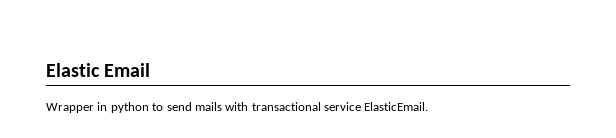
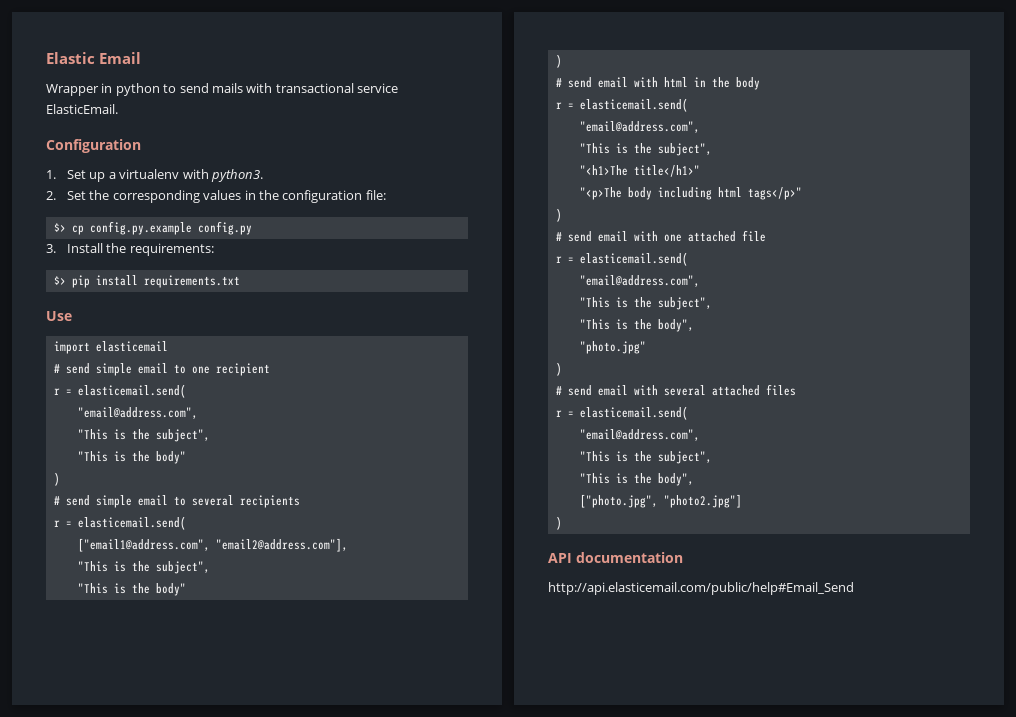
(429, 106) none -> [46,139,141,153] [46,169,263,182] [46,190,386,203] [53,221,252,235] [46,243,214,256] [53,275,240,288] [46,311,72,321] [53,341,168,354] [53,363,270,376] [53,384,186,398] [77,407,198,419] [77,429,210,442] [77,451,186,464] [53,472,60,486] [53,495,300,508] [53,516,186,530] [77,538,348,552] [77,561,210,574] [77,583,186,596] [555,54,562,68] [555,77,760,90] [555,98,688,112] [579,121,700,133] [579,143,712,156] [579,165,700,177] [579,187,802,200] [555,208,562,222] [555,230,766,242] [555,252,688,266] [579,275,700,287] [579,297,712,310] [579,319,694,332] [579,341,646,354] [555,362,562,376] [555,384,796,396] [555,406,688,420] [579,429,700,441] [579,451,712,464] [579,473,694,486] [579,494,742,508] [555,516,562,530] [548,552,683,563] [548,582,854,595] // Configuration // 1. Set up a virtualenv with python3. // 2. Set the corresponding values in the configuration file: // $> cp config.py.example config.py // 3. Install the requirements: // $> pip install requirements.txt // Use // import elasticemail // # send simple email to one recipient // r = elasticemail.send( // "email@address.com", // "This is the subject", // "This is the body" // ) // # send simple email to several recipients // r = elasticemail.send( // ["email1@address.com", "email2@address.com"], // "This is the subject", // "This is the body" // ) // # send email with html in the body // r = elasticemail.send( // "email@address.com", // "This is the subject", // "<h1>The title</h1>" // "<p>The body including html tags</p>" // ) // # send email with one attached file // r = elasticemail.send( // "email@address.com", // "This is the subject", // "This is the body", // "photo.jpg" // ) // # send email with several attached files // r = elasticemail.send( // "email@address.com", // "This is the subject", // "This is the body", // ["photo.jpg", "photo2.jpg"] // ) // API documentation // http://api.elasticemail.com/public/help#Email_Send

